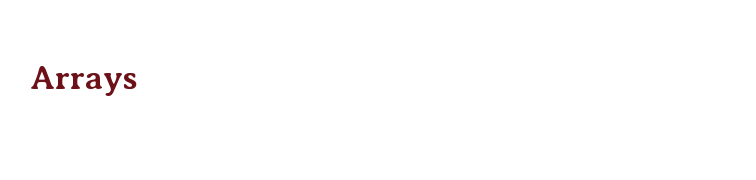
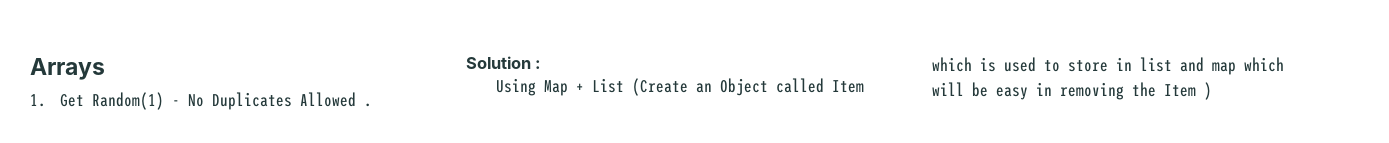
(137, 81) none -> [30,92,373,110] [466,56,542,69] [496,78,865,96] [932,57,1285,75] [932,82,1213,100] // 1. Get Random(1) - No Duplicates Allowed . // Solution : // Using Map + List (Create an Object called Item which is used to store in list and map which will be easy in removing the Item )

